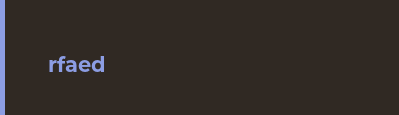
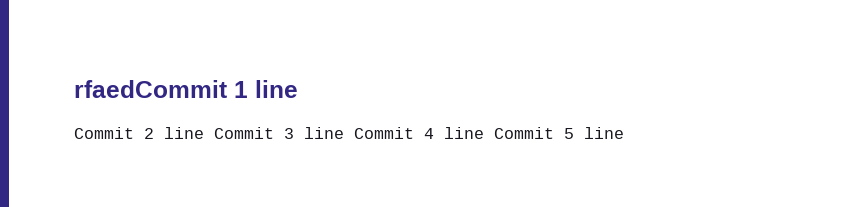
[48,56,106,72] rfaed -> [74,80,298,98] [74,127,624,139] rfaedCommit 1 line // Commit 2 line Commit 3 line Commit 4 line Commit 5 line

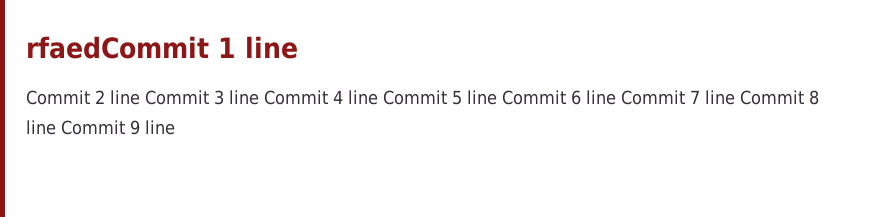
(624, 133) none -> [502,90,819,105] [26,120,175,135] Commit 6 line Commit 7 line Commit 8 line Commit 9 line

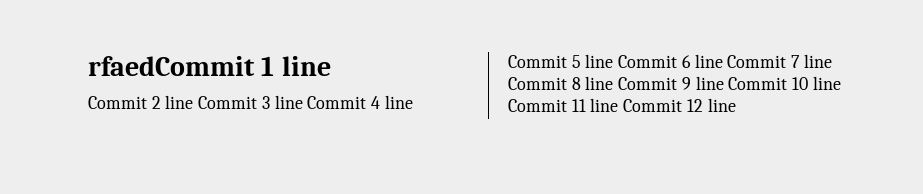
(175, 127) none -> [728,76,841,90] [508,98,736,112] Commit 10 line Commit 11 line Commit 12 line

